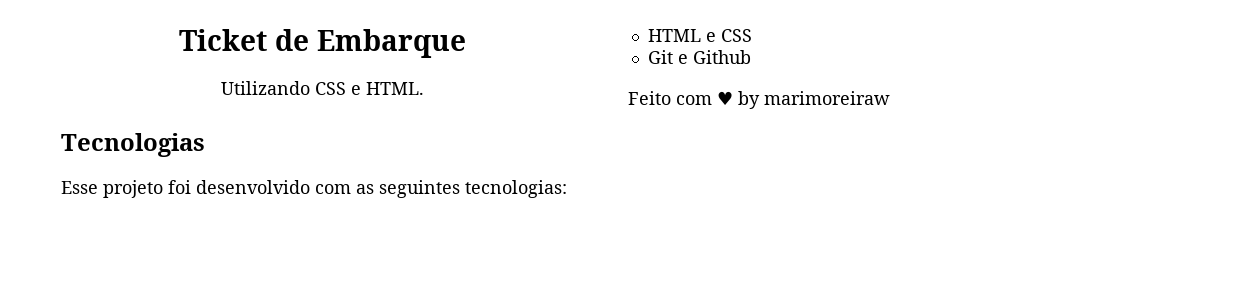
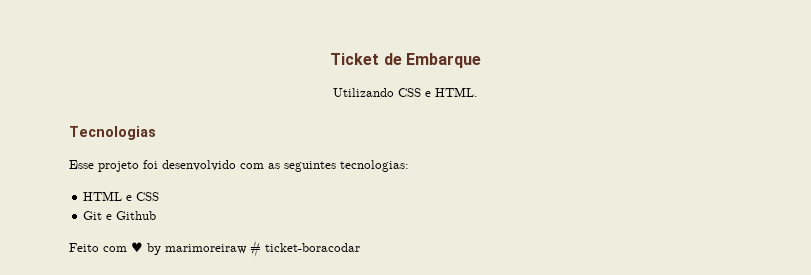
(890, 98) none -> [250,240,360,257] # ticket-boracodar

